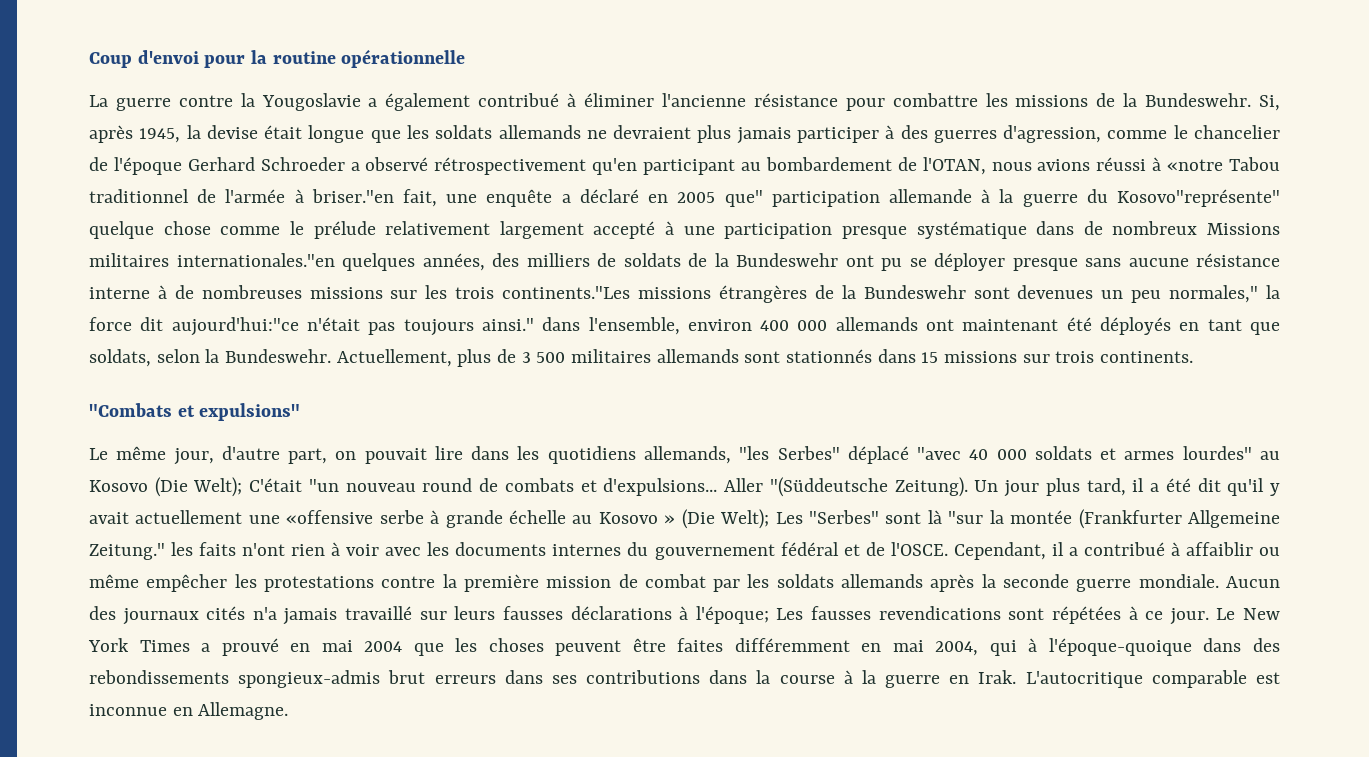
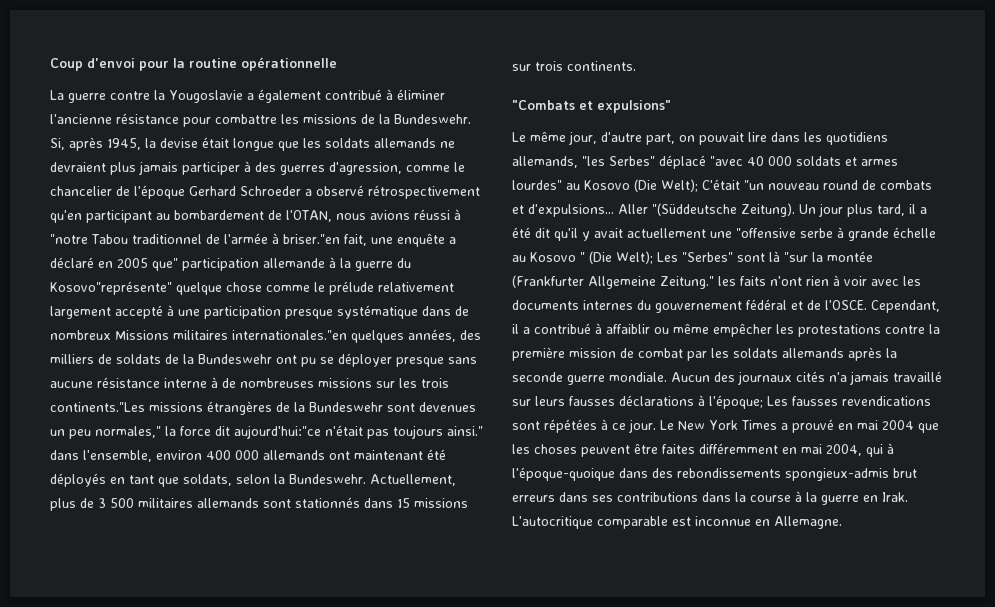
[1167,159,1224,171] «notre -> [50,234,88,244] "notre
[286,510,374,524] «offensive -> [736,228,796,238] "offensive
[664,515,676,524] » -> [580,252,585,262] "

